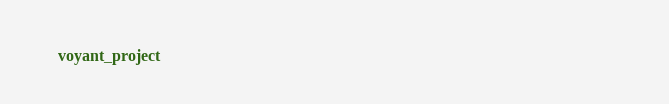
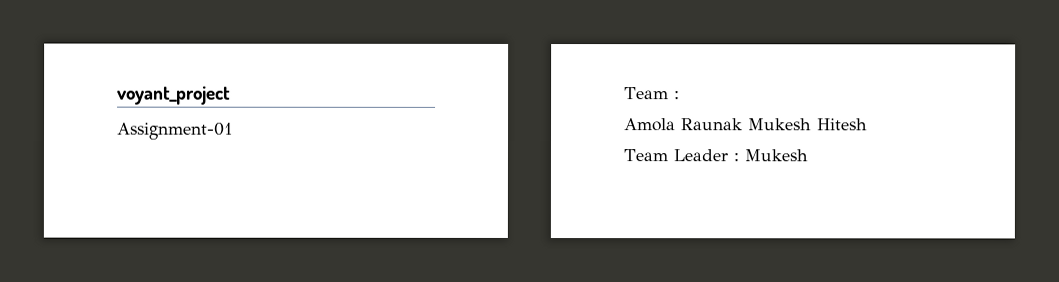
(161, 57) none -> [117,122,233,140] [624,87,680,100] [624,118,868,132] [623,149,808,162] // Assignment-01 // Team : // Amola Raunak Mukesh Hitesh // Team Leader : Mukesh

